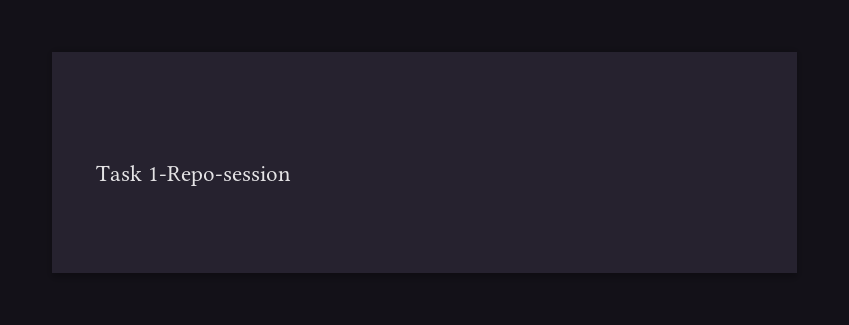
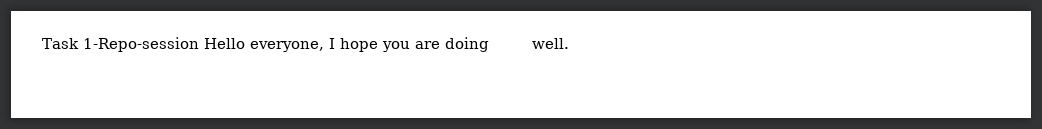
(292, 176) none -> [203,37,569,52] Hello everyone, I hope you are doing well.

